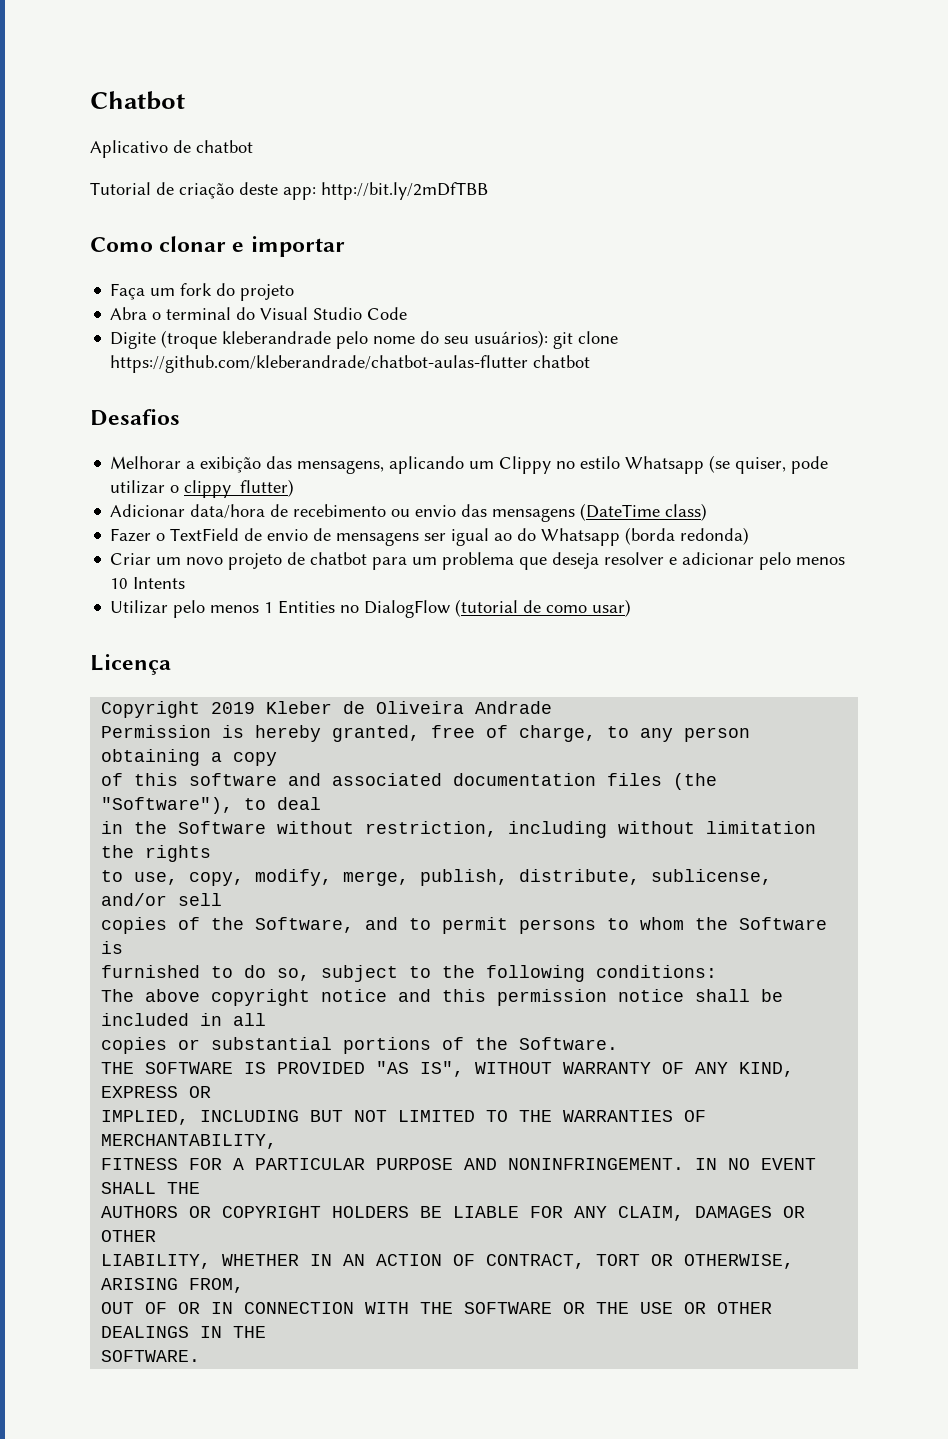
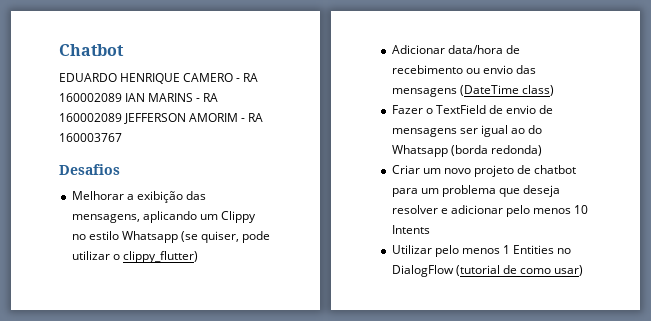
[90,140,253,158] [90,182,488,200] [90,236,345,257] [110,283,295,301] [110,307,408,320] [110,330,619,349] [110,355,591,373] Aplicativo de chatbot // Tutorial de criação deste app: http://bit.ly/2mDfTBB // Como clonar e importar // Faça um fork do projeto // Abra o terminal do Visual Studio Code // Digite (troque kleberandrade pelo nome do seu usuários): git clone https://github.com/kleberandrade/chatbot-aulas-flutter chatbot -> [59,73,259,84] [59,93,219,102] [59,113,264,124] [59,133,122,142] EDUARDO HENRIQUE CAMERO - RA 160002089 IAN MARINS - RA 160002089 JEFFERSON AMORIM - RA 160003767
[90,654,171,675] [101,701,553,718] [101,725,751,742] [101,749,278,766] [101,773,718,790] [101,797,322,814] [101,821,817,838] [101,845,212,862] [101,869,773,886] [101,893,223,906] [101,917,828,934] [101,941,124,954] [101,965,718,982] [101,989,784,1006] [101,1013,267,1026] [101,1037,619,1054] [101,1061,795,1077] [101,1086,212,1098] [101,1110,707,1125] [101,1134,278,1149] [101,1158,817,1170] [101,1182,201,1194] [101,1206,806,1221] [101,1230,157,1242] [101,1254,795,1269] [101,1278,245,1293] [101,1302,773,1314] [101,1326,267,1338] [101,1350,201,1362] // Licença // Copyright 2019 Kleber de Oliveira Andrade // Permission is hereby granted, free of charge, to any person obtaining a copy // of this software and associated documentation files (the "Software"), to deal // in the Software without restriction, including without limitation the rights // to use, copy, modify, merge, publish, distribute, sublicense, and/or sell // copies of the Software, and to permit persons to whom the Software is // furnished to do so, subject to the following conditions: // The above copyright notice and this permission notice shall be included in all // copies or substantial portions of the Software. // THE SOFTWARE IS PROVIDED "AS IS", WITHOUT WARRANTY OF ANY KIND, EXPRESS OR // IMPLIED, INCLUDING BUT NOT LIMITED TO THE WARRANTIES OF MERCHANTABILITY, // FITNESS FOR A PARTICULAR PURPOSE AND NONINFRINGEMENT. IN NO EVENT SHALL THE // AUTHORS OR COPYRIGHT HOLDERS BE LIABLE FOR ANY CLAIM, DAMAGES OR OTHER // LIABILITY, WHETHER IN AN ACTION OF CONTRACT, TORT OR OTHERWISE, ARISING FROM, // OUT OF OR IN CONNECTION WITH THE SOFTWARE OR THE USE OR OTHER DEALINGS IN THE // SOFTWARE. -> (584, 270) none

